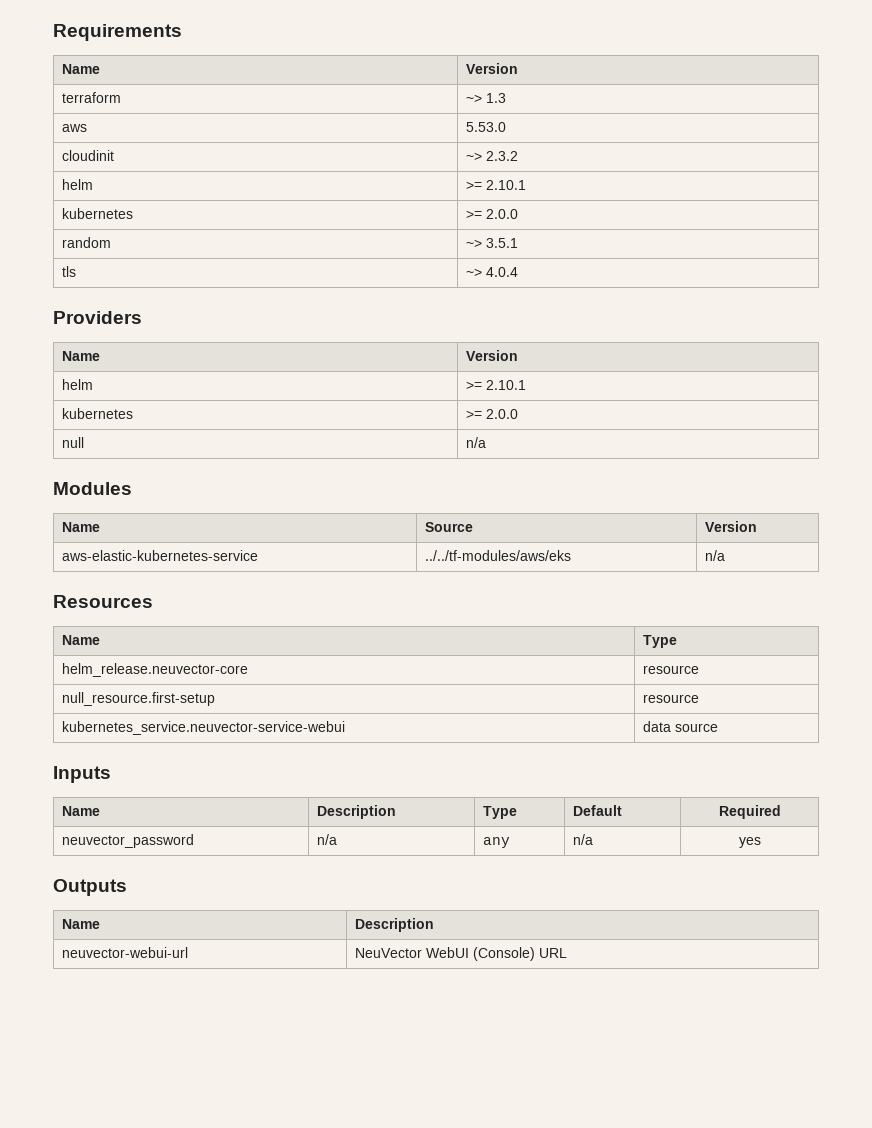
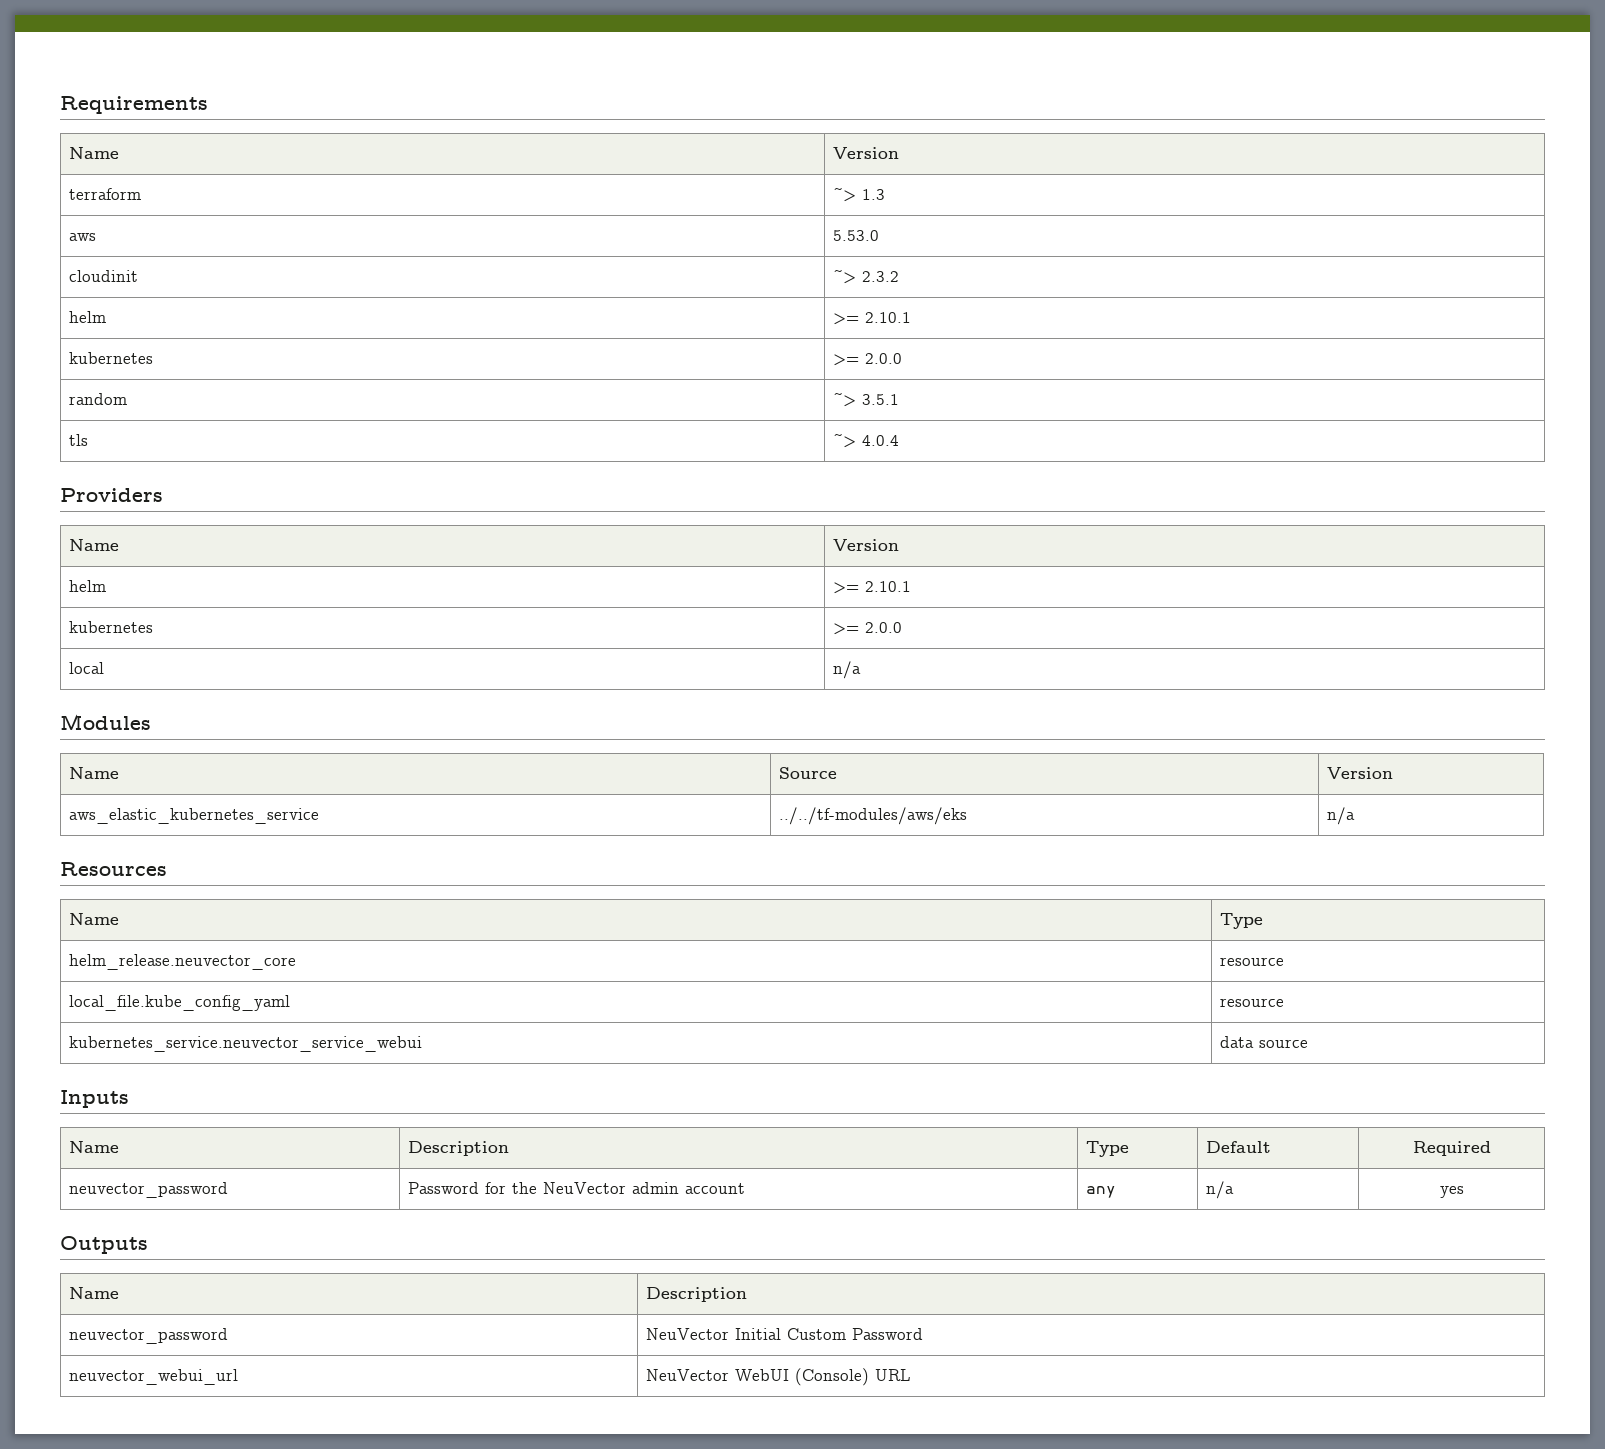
[62,437,85,448] null -> [69,662,105,674] local
[62,550,259,561] aws-elastic-kubernetes-service -> [69,808,320,824] aws_elastic_kubernetes_service
[62,663,249,677] [643,665,700,674] [62,692,216,706] [643,694,700,703] [62,721,346,735] helm_release.neuvector-core | resource // null_resource.first-setup | resource // kubernetes_service.neuvector-service-webui -> [69,954,297,970] [1220,957,1285,966] [69,995,291,1011] [1220,998,1285,1007] [69,1036,423,1052] helm_release.neuvector_core | resource // local_file.kube_config_yaml | resource // kubernetes_service.neuvector_service_webui
[317,834,338,845] n/a -> [408,1182,746,1194] Password for the NeuVector admin account
[62,947,189,958] neuvector-webui-url -> [69,1328,229,1344] [646,1328,924,1340] [69,1369,239,1385] neuvector_password | NeuVector Initial Custom Password // neuvector_webui_url

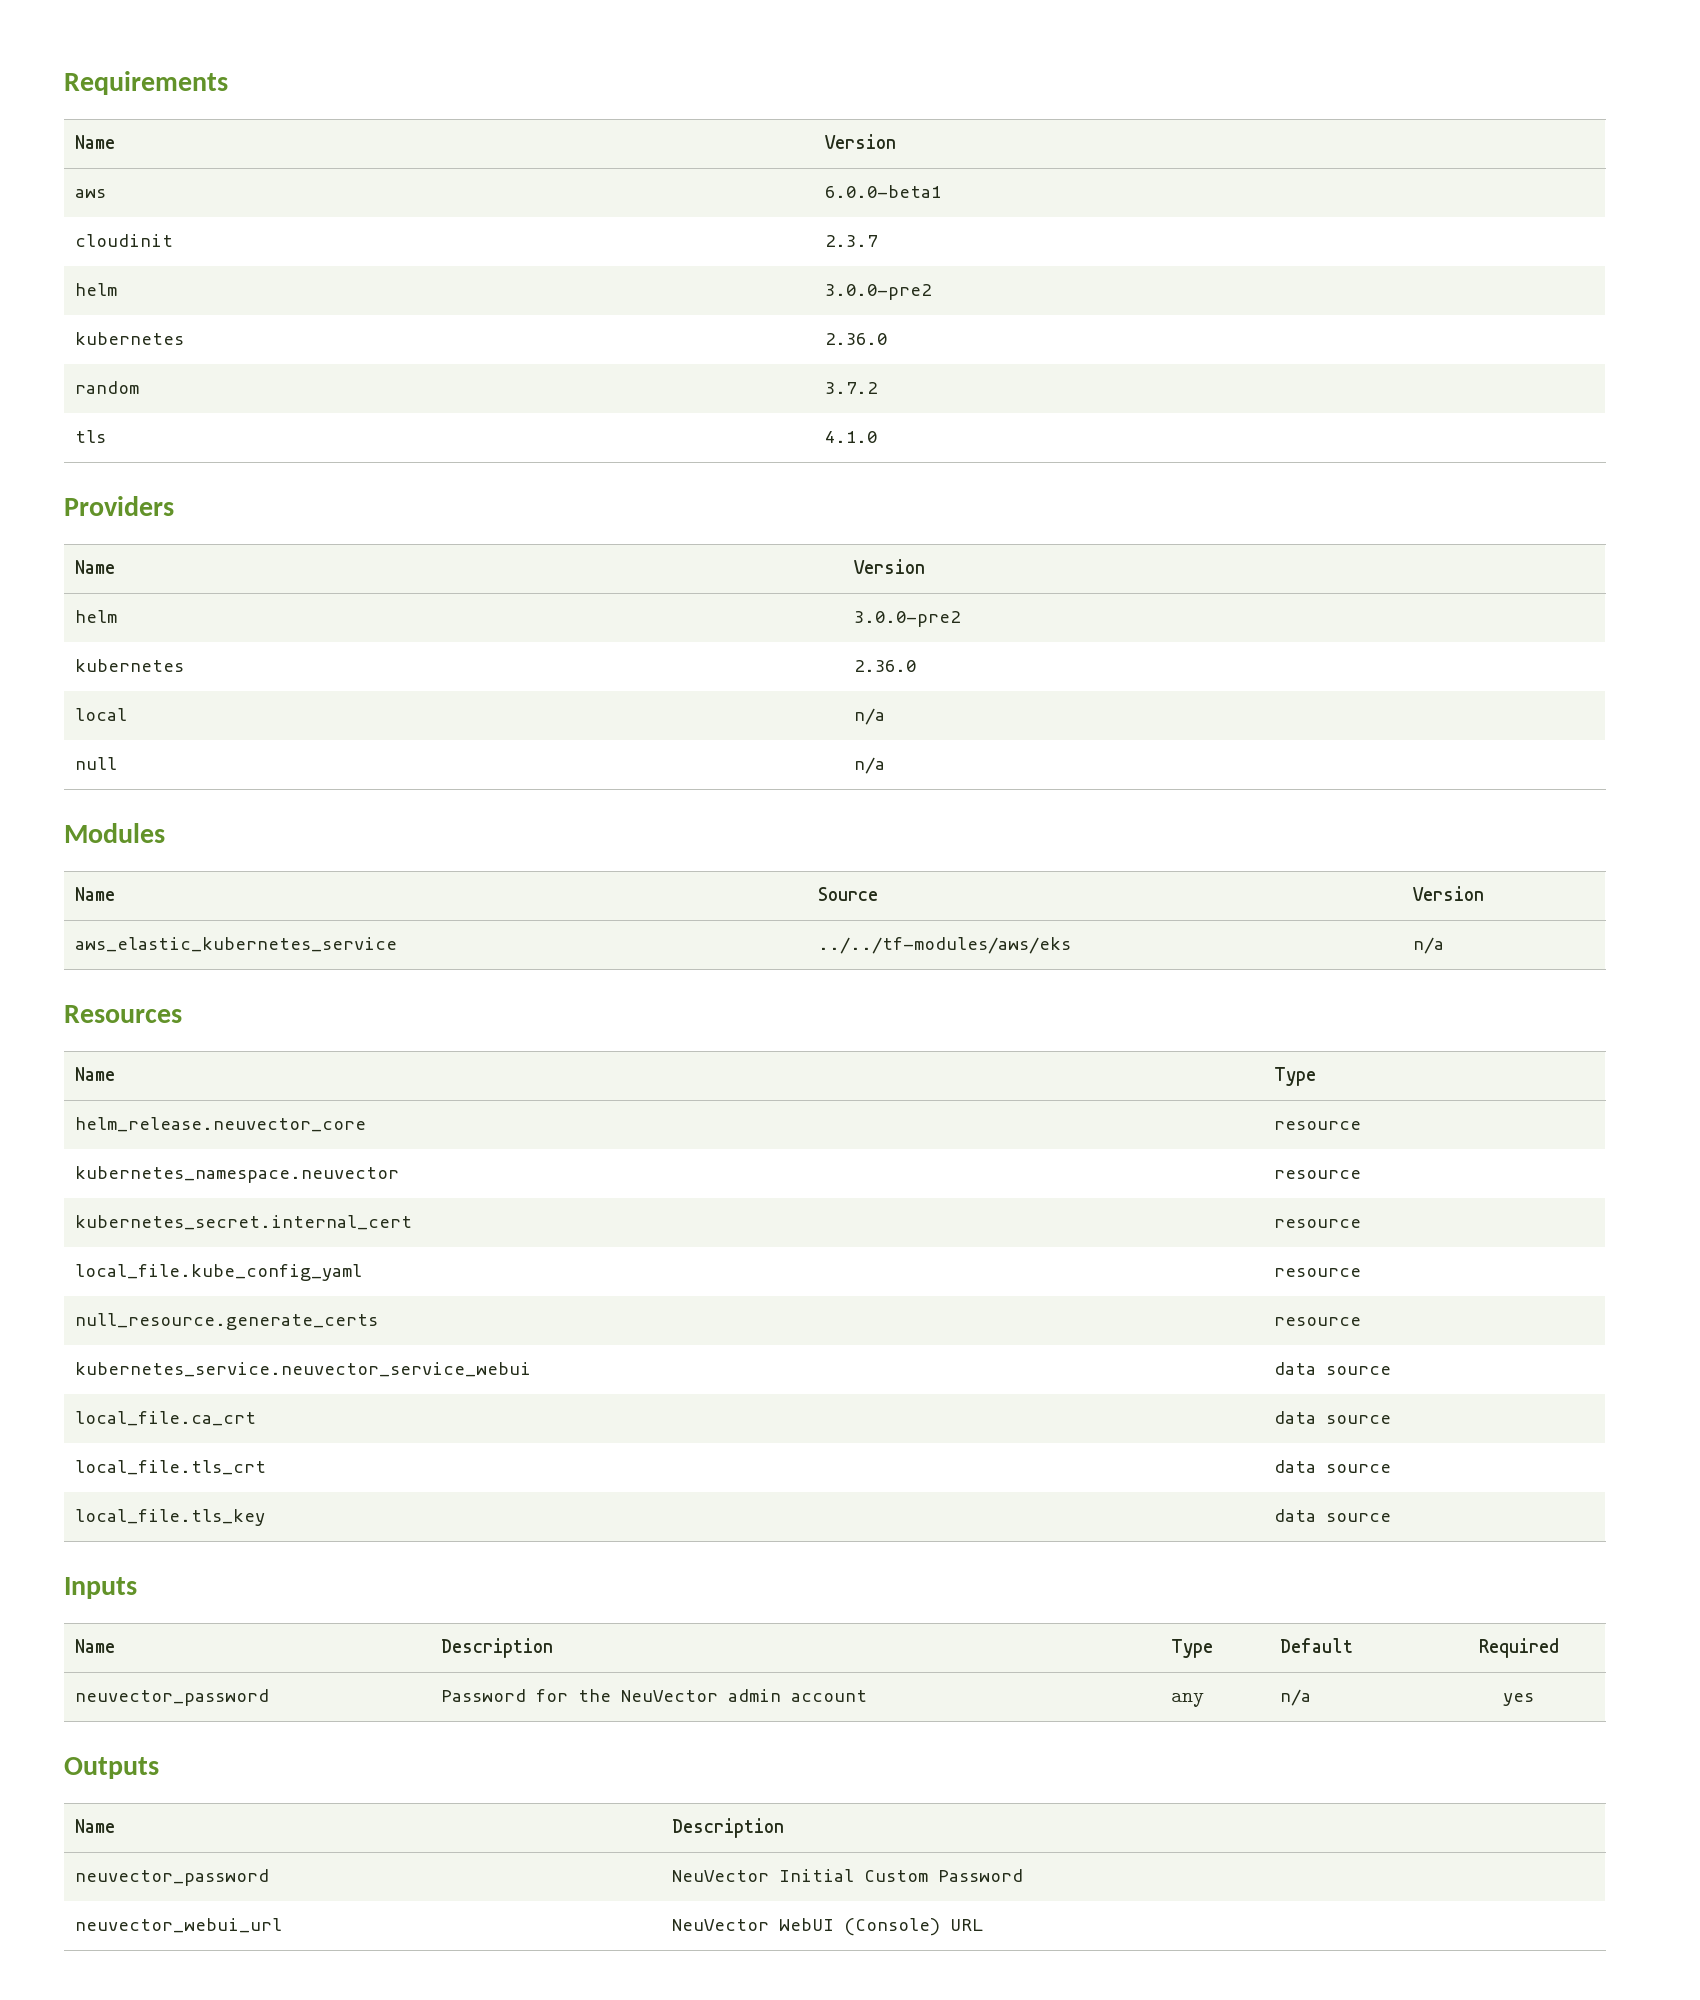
[69,188,142,200] [833,187,886,202] // terraform | ~> 1.3 -> (896, 141) none
[833,230,880,241] 5.53.0 -> [824,185,941,198] 6.0.0-beta1
[833,269,900,284] [69,311,107,323] [833,312,912,325] [69,352,154,364] [833,353,903,366] ~> 2.3.2 // helm | >= 2.10.1 // kubernetes | >= 2.0.0 -> [824,235,877,247] [74,283,117,296] [824,284,931,300] [74,332,184,345] [824,333,887,345] 2.3.7 // helm | 3.0.0-pre2 // kubernetes | 2.36.0
[833,392,900,407] ~> 3.5.1 -> [824,382,877,394] 3.7.2
[833,433,900,448] ~> 4.0.4 -> [824,431,877,443] 4.1.0
[833,581,912,594] [69,621,154,633] [833,622,903,635] >= 2.10.1 // kubernetes | >= 2.0.0 -> [853,611,960,627] [74,659,184,672] [853,660,916,672] 3.0.0-pre2 // kubernetes | 2.36.0
(862, 670) none -> [74,757,117,770] [853,757,885,774] // null | n/a
(1285, 961) none -> [74,1166,399,1183] [1273,1170,1361,1179] [74,1215,412,1230] [1273,1219,1361,1228] // kubernetes_namespace.neuvector | resource // kubernetes_secret.internal_cert | resource
(1285, 1002) none -> [74,1313,378,1330] [1273,1317,1361,1326] // null_resource.generate_certs | resource
(1309, 1043) none -> [74,1411,256,1426] [1273,1411,1391,1424] [74,1460,266,1475] [1273,1460,1391,1473] [74,1509,265,1526] [1273,1509,1391,1522] // local_file.ca_crt | data source // local_file.tls_crt | data source // local_file.tls_key | data source

